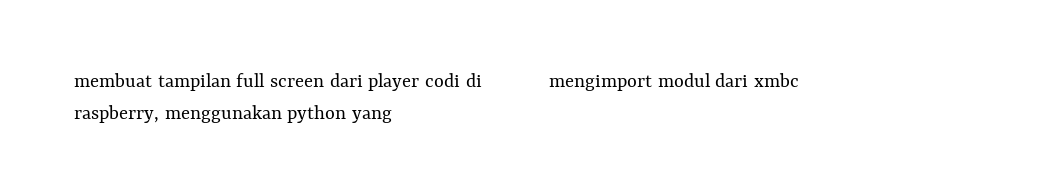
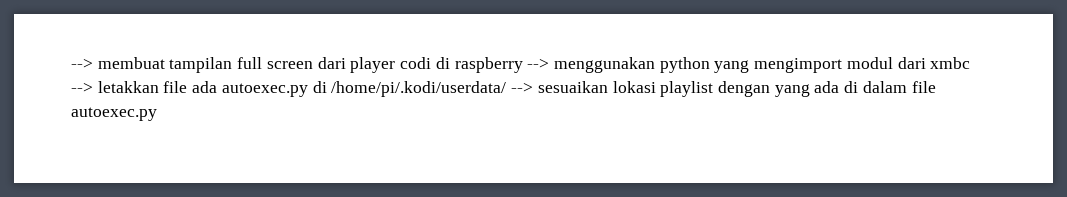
(74, 80) none -> [71,58,93,69] -->
[74,105,159,123] raspberry, -> [454,57,550,73] raspberry -->
(800, 80) none -> [71,81,936,97] [71,107,157,121] --> letakkan file ada autoexec.py di /home/pi/.kodi/userdata/ --> sesuaikan lokasi playlist dengan yang ada di dalam file autoexec.py

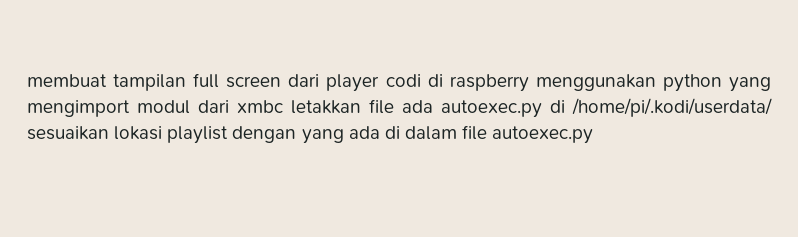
[71,58,93,69] --> -> (27, 80) none
[527,58,550,69] --> -> (529, 83) none
[71,82,93,93] --> -> (283, 106) none
[511,82,534,93] --> -> (772, 107) none

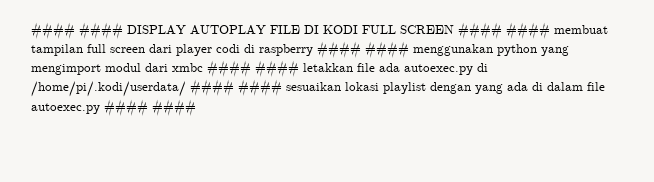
(27, 80) none -> [31,22,550,39] #### #### DISPLAY AUTOPLAY FILE DI KODI FULL SCREEN #### ####
(529, 83) none -> [317,41,409,58] #### ####
(283, 106) none -> [207,60,299,77] #### ####
(772, 107) none -> [190,79,282,96] #### ####
(594, 135) none -> [104,99,196,116] #### ####

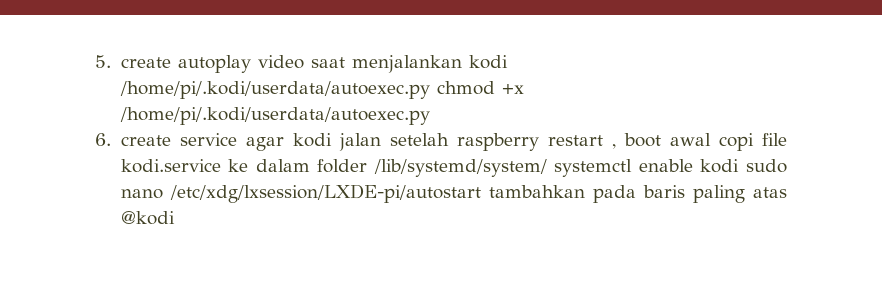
[31,22,608,39] [31,41,569,58] [31,60,488,77] [31,79,605,97] [31,99,196,116] #### #### DISPLAY AUTOPLAY FILE DI KODI FULL SCREEN #### #### membuat tampilan full screen dari player codi di raspberry #### #### menggunakan python yang mengimport modul dari xmbc #### #### letakkan file ada autoexec.py di /home/pi/.kodi/userdata/ #### #### sesuaikan lokasi playlist dengan yang ada di dalam file autoexec.py #### #### -> [95,55,508,73] [119,81,524,99] [119,107,430,125] [95,133,787,151] [120,159,787,177] [120,184,788,203] [120,211,175,225] 5. create autoplay video saat menjalankan kodi /home/pi/.kodi/userdata/autoexec.py chmod +x /home/pi/.kodi/userdata/autoexec.py // 6. create service agar kodi jalan setelah raspberry restart , boot awal copi file kodi.service ke dalam folder /lib/systemd/system/ systemctl enable kodi sudo nano /etc/xdg/lxsession/LXDE-pi/autostart tambahkan pada baris paling atas @kodi

